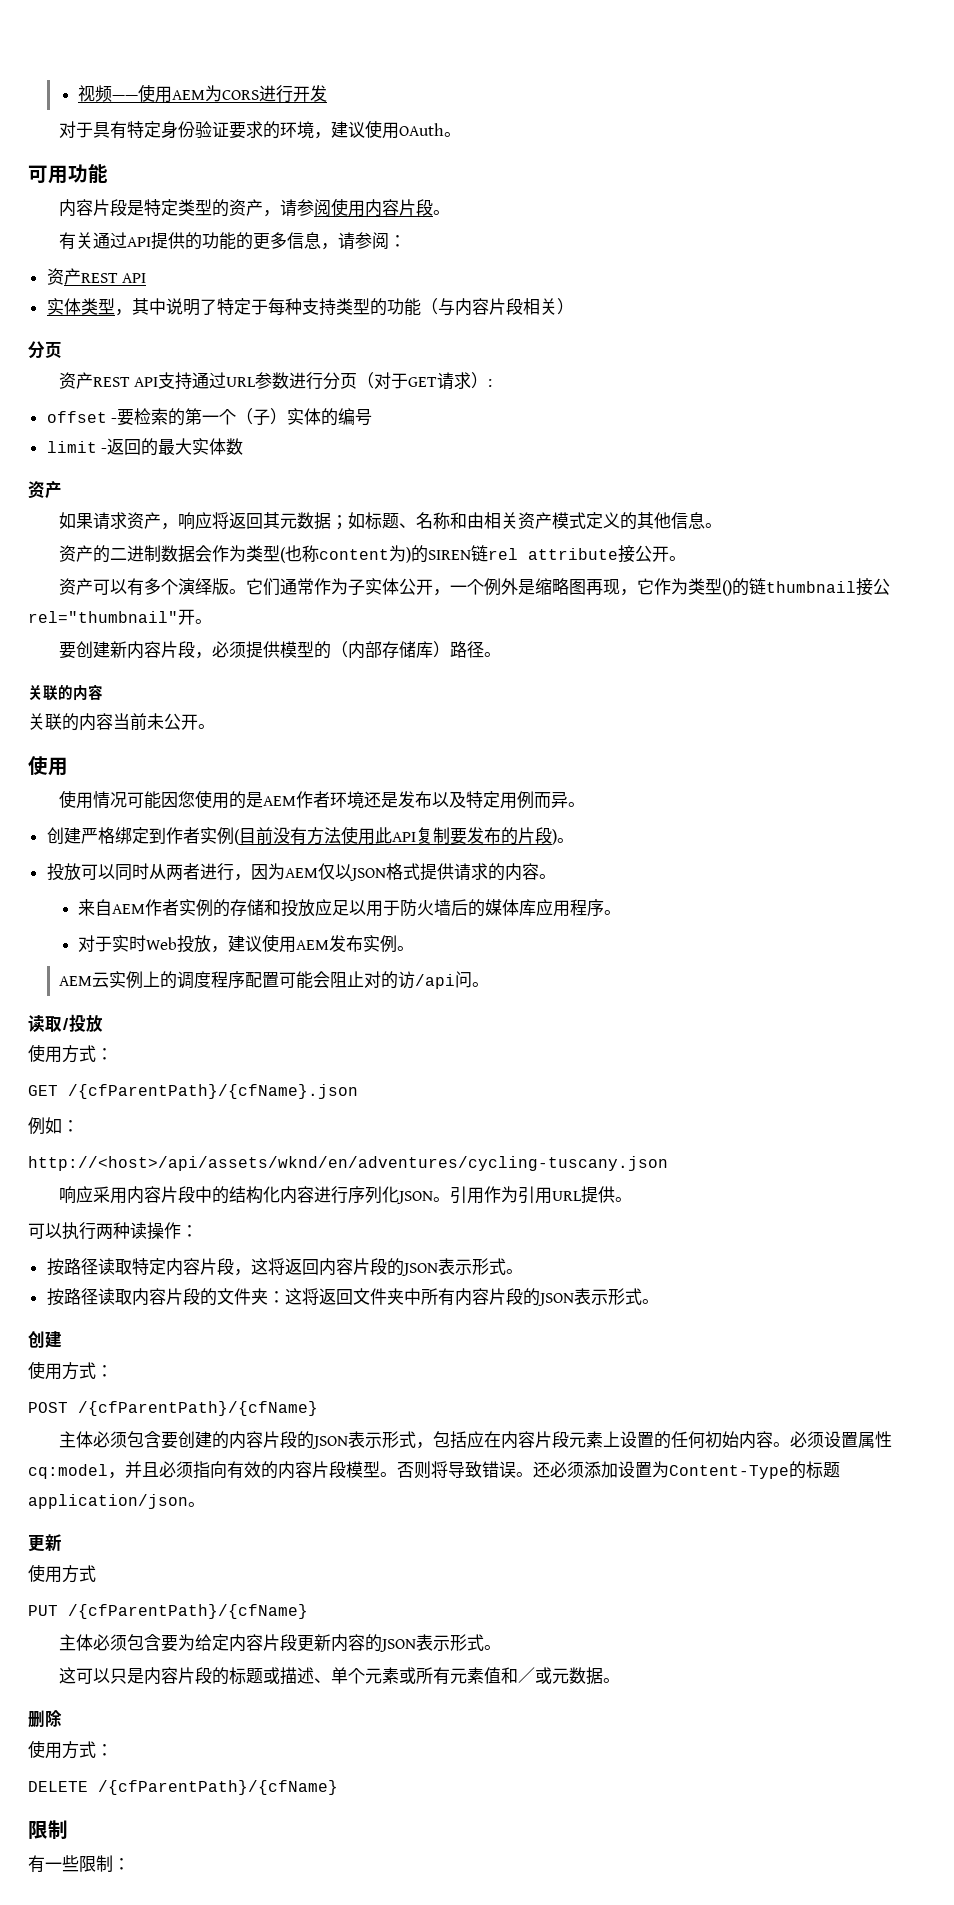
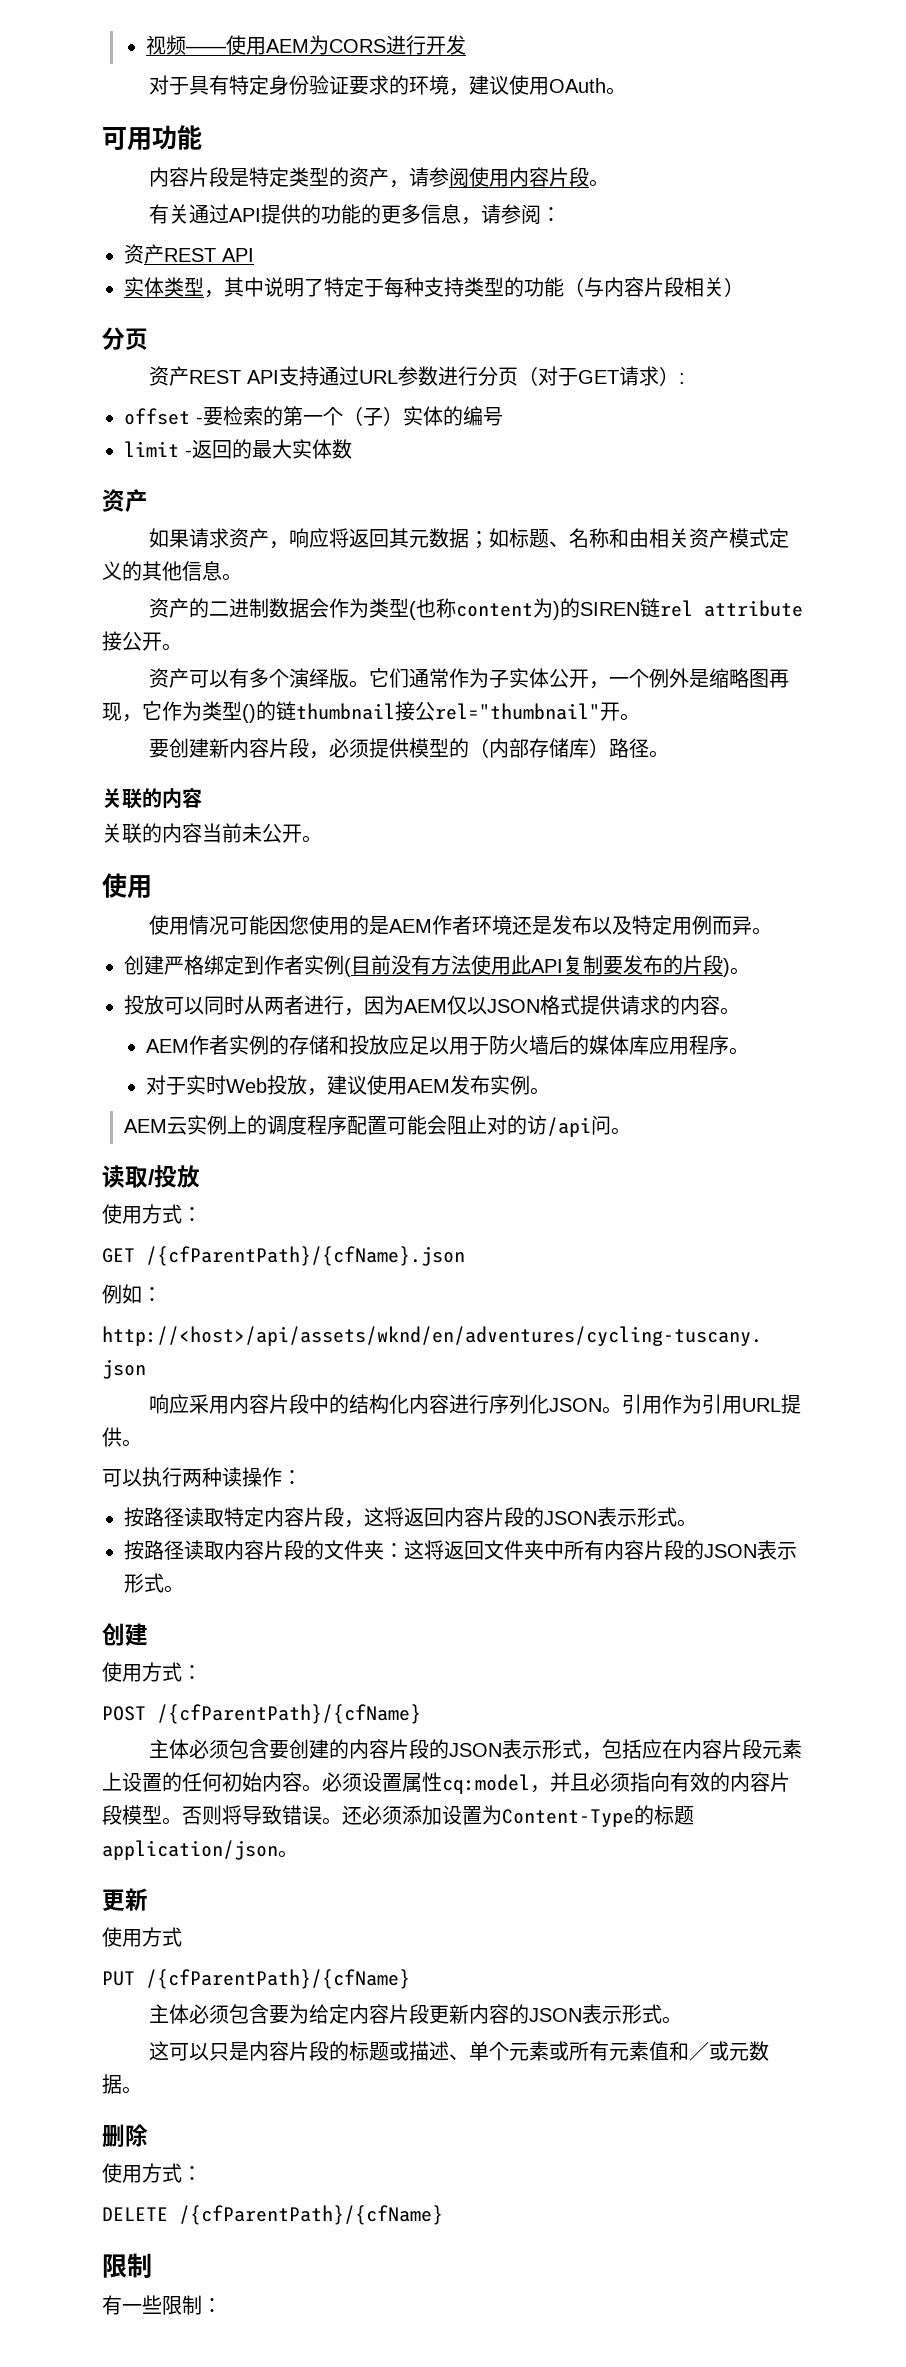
[78,899,113,916] 来自 -> (740, 1011) none

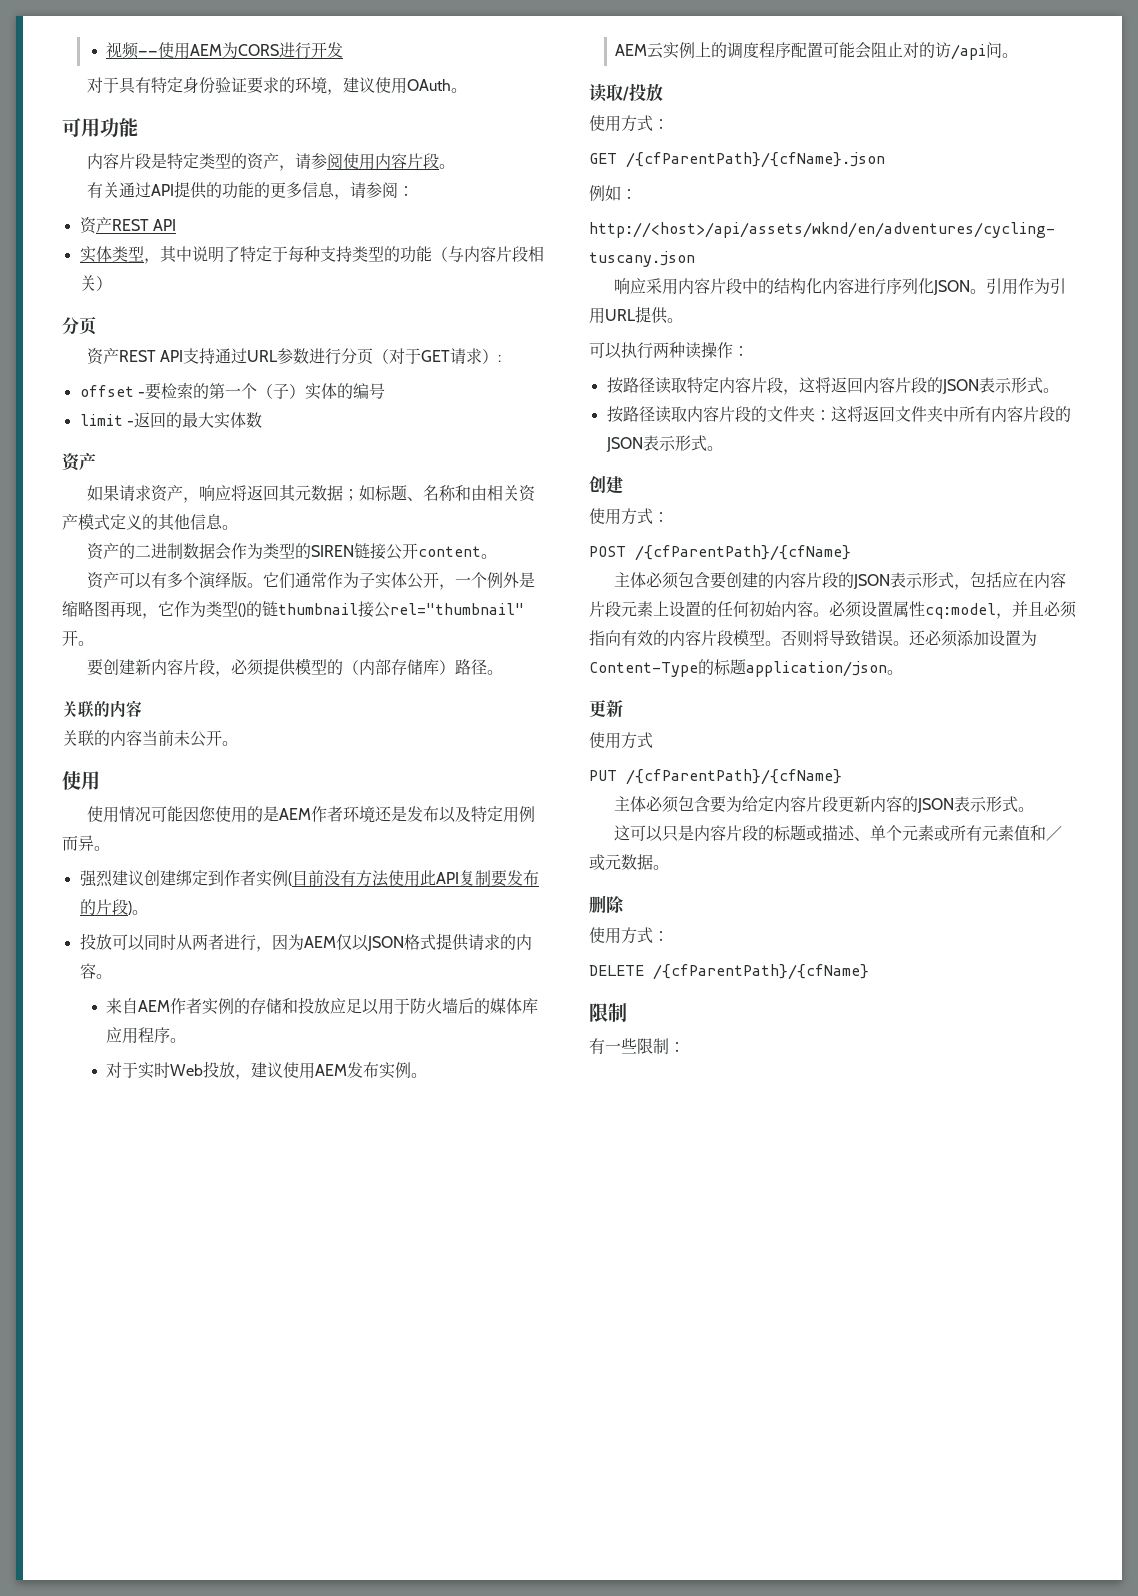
[408,598,803,620] [102,631,162,651] (也称content为)的SIREN链rel attribute接公开 -> [294,543,481,560] 的SIREN链接公开content
[124,955,204,975] 创建严格 -> [79,870,176,887] 强烈建议创建
(740, 1011) none -> [105,998,138,1014] 来自

